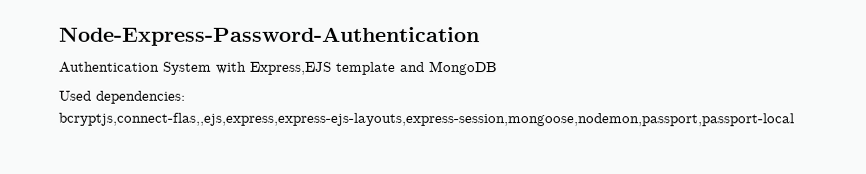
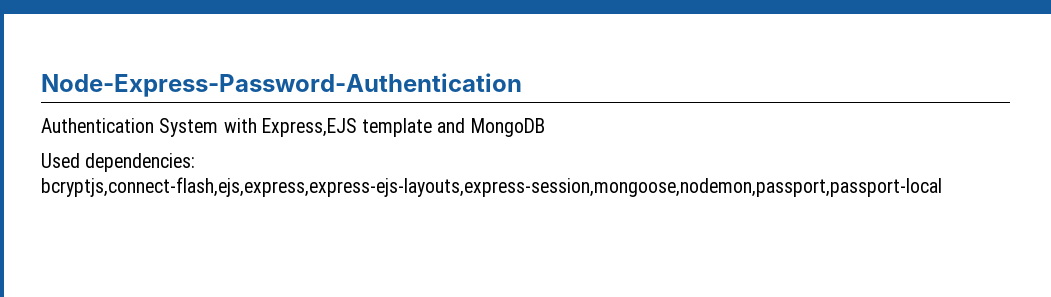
[58,112,794,127] bcryptjs,connect-flas,,ejs,express,express-ejs-layouts,express-session,mongoose,nodemon,passport,passport-local -> [41,177,942,197] bcryptjs,connect-flash,ejs,express,express-ejs-layouts,express-session,mongoose,nodemon,passport,passport-local

